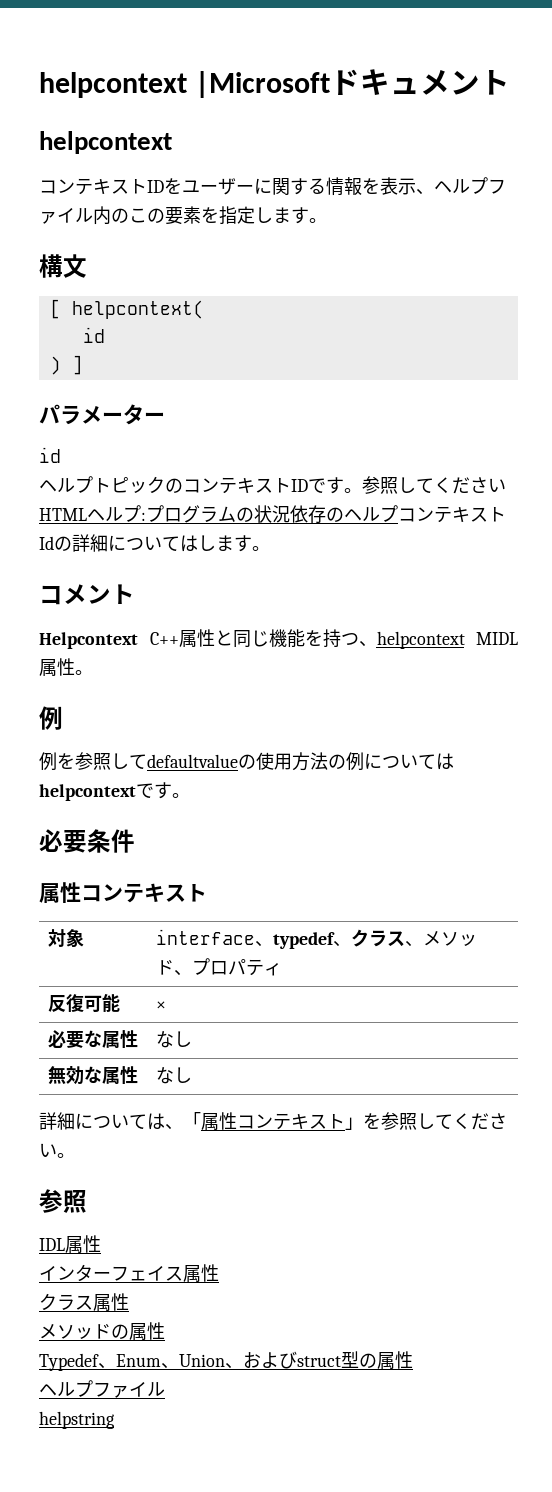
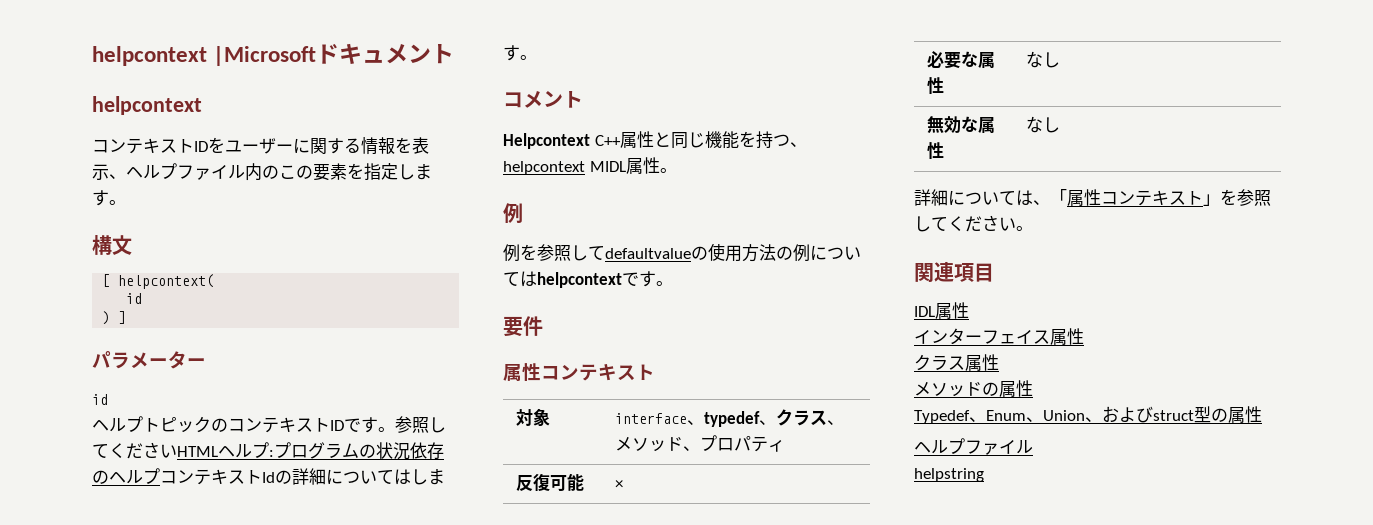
[39,829,111,853] 必要条 -> [503,316,523,337] 要
[39,1189,87,1213] 参照 -> [914,261,994,282] 関連項目

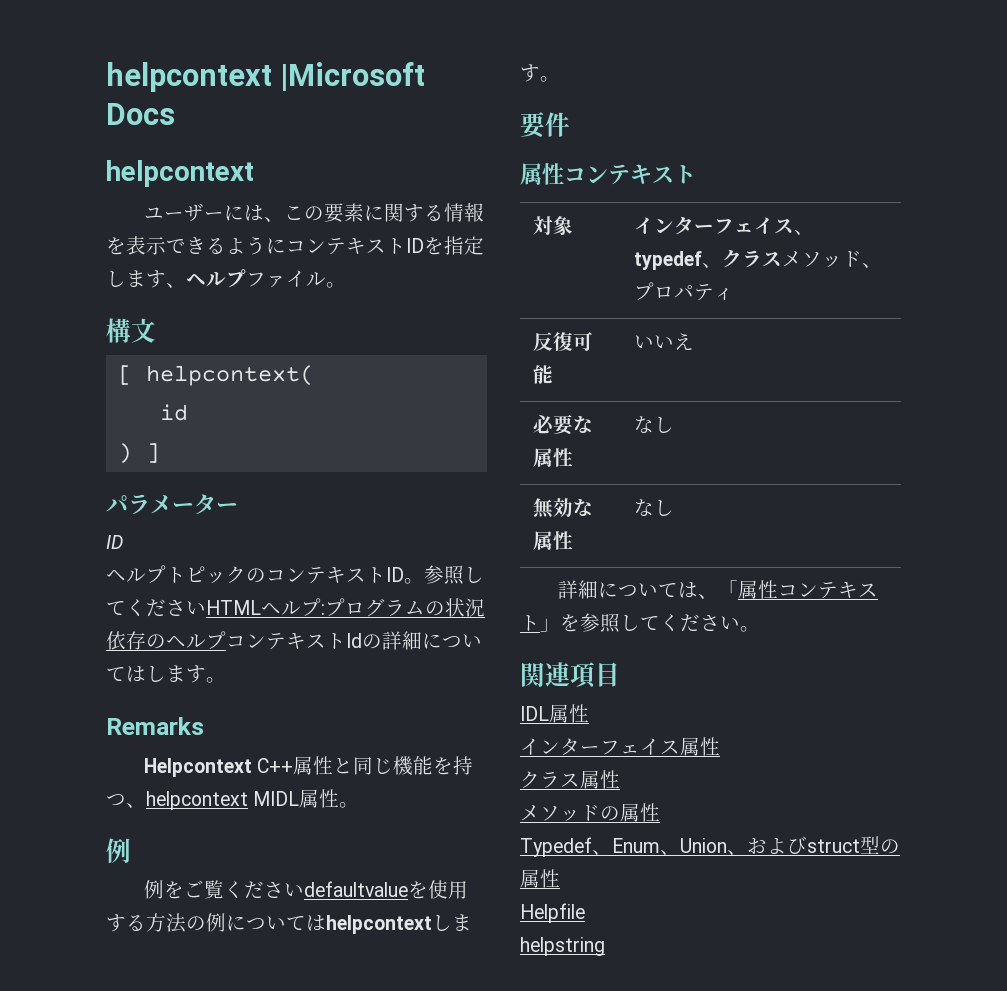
[316,43,455,64] [92,96,202,115] [92,137,429,155] [92,163,432,181] [92,190,109,206] ドキュメント // helpcontext // コンテキストIDをユーザーに関する情報を表示、ヘルプファイル内のこの要素を指定します -> [106,103,175,125] [106,160,254,187] [143,202,484,223] [106,236,484,255] [106,269,326,288] Docs // helpcontext // ユーザーには、この要素に関する情報を表示できるようにコンテキストIDを指定します、ヘルプファイル
[92,394,108,405] id -> [106,535,123,549] ID
[344,417,378,433] です -> (404, 574) none
[503,91,583,108] コメント -> [106,717,204,735] Remarks
[537,243,742,262] 参照してdefaultvalueの使用 -> [183,880,468,899] [106,914,146,932] ご覧くださいdefaultvalueを使用する
[622,272,639,286] で -> [432,914,472,931] しま
[614,413,687,424] interface -> [633,216,794,235] インターフェイス
[826,420,844,425] 、 -> (782, 259) none
[614,480,623,489] × -> [633,333,694,350] いいえ
[914,438,1033,455] ヘルプファイル -> [520,903,585,923] Helpfile

